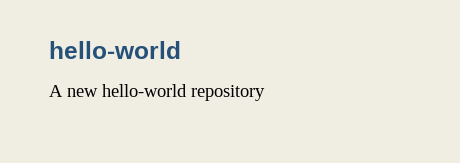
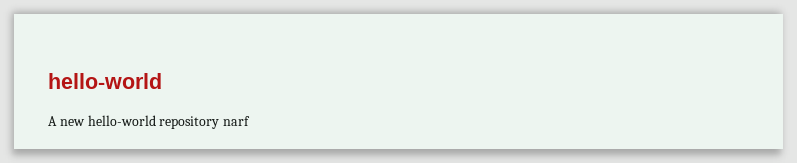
(265, 93) none -> [223,116,251,126] narf

